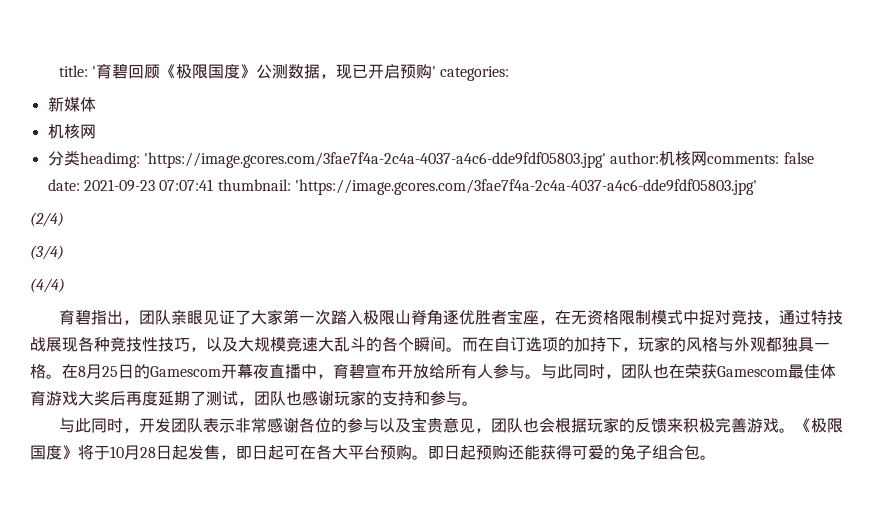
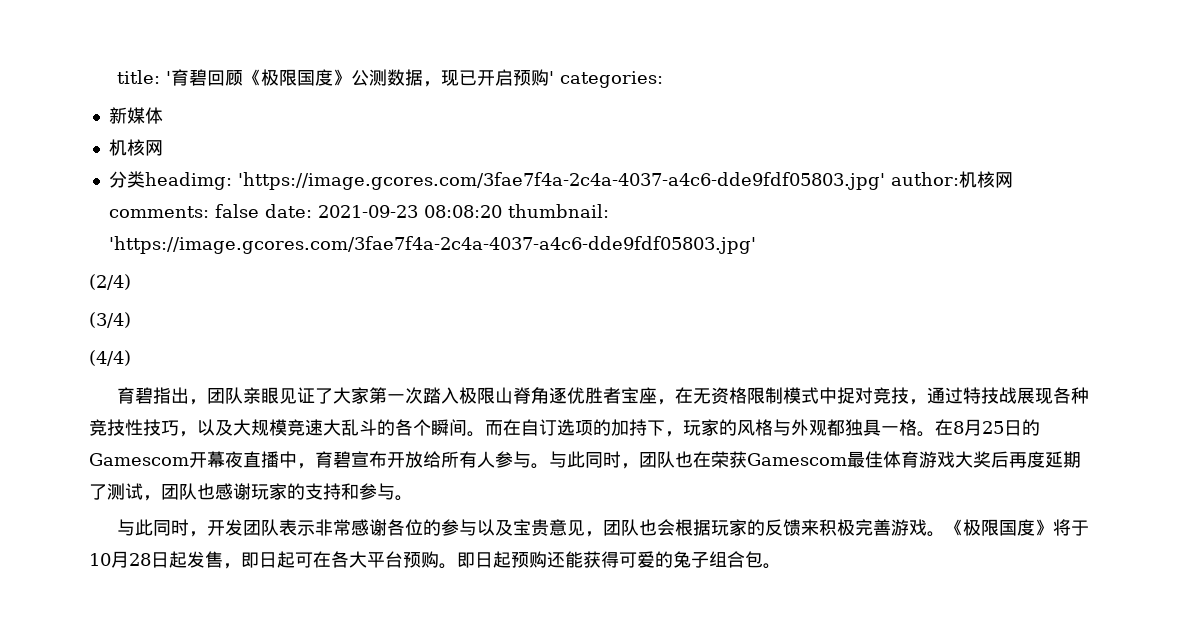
[159,179,214,191] 07:07:41 -> [423,205,502,218] 08:08:20

